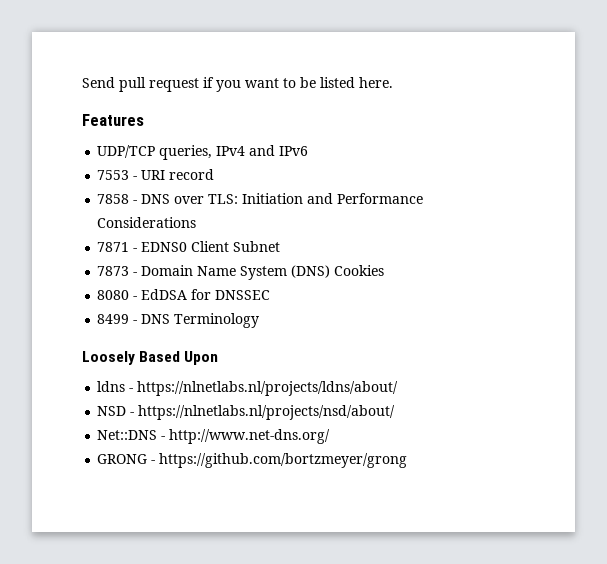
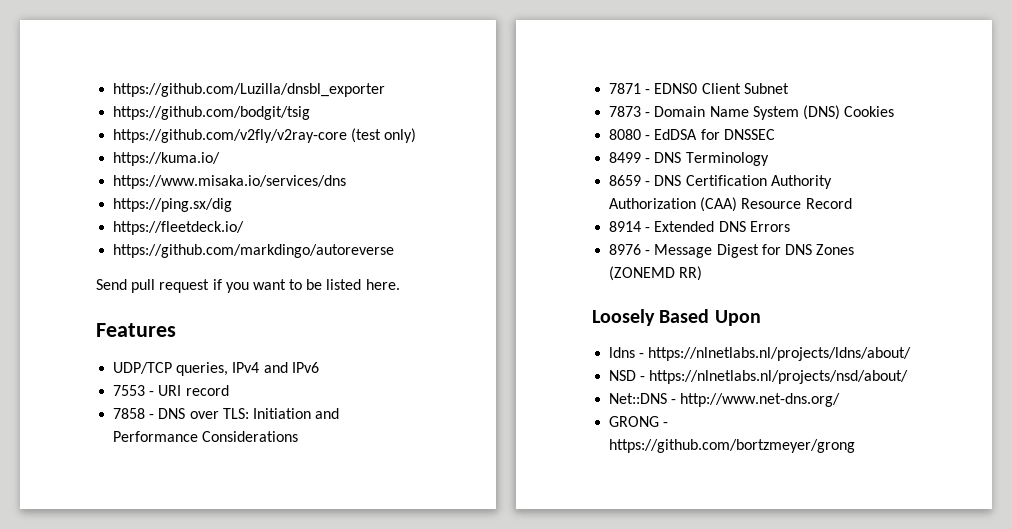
(82, 82) none -> [113,83,386,97] [113,106,311,120] [113,128,417,143] [113,152,221,166] [113,175,347,189] [113,198,233,212] [113,221,245,235] [113,244,395,258] https://github.com/Luzilla/dnsbl_exporter // https://github.com/bodgit/tsig // https://github.com/v2fly/v2ray-core (test only) // https://kuma.io/ // https://www.misaka.io/services/dns // https://ping.sx/dig // https://fleetdeck.io/ // https://github.com/markdingo/autoreverse //
(260, 320) none -> [609,175,832,189] [609,197,852,212] [609,221,790,232] [609,244,855,258] [609,266,703,281] // 8659 - DNS Certification Authority Authorization (CAA) Resource Record // 8914 - Extended DNS Errors // 8976 - Message Digest for DNS Zones (ZONEMD RR)

